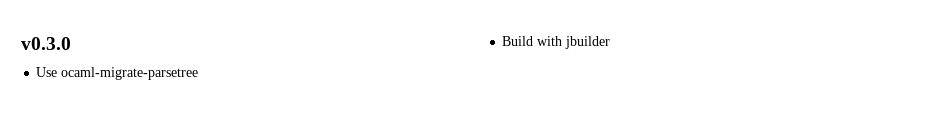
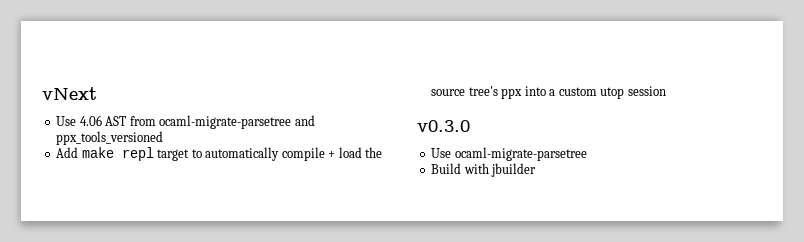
(21, 43) none -> [42,87,97,100] [56,115,315,129] [56,131,164,145] [56,147,383,161] [431,86,666,99] vNext // Use 4.06 AST from ocaml-migrate-parsetree and ppx_tools_versioned // Add make repl target to automatically compile + load the source tree's ppx into a custom utop session //

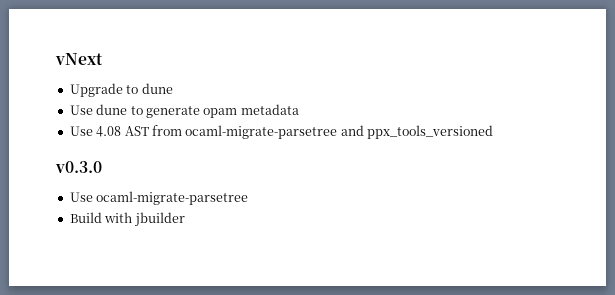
[56,115,102,126] Use 4.06 -> [69,83,173,97] [69,104,299,118] [69,126,122,137] Upgrade to dune // Use dune to generate opam metadata // Use 4.08
[56,147,383,161] [431,86,666,99] // Add make repl target to automatically compile + load the source tree's ppx into a custom utop session -> (493, 132) none

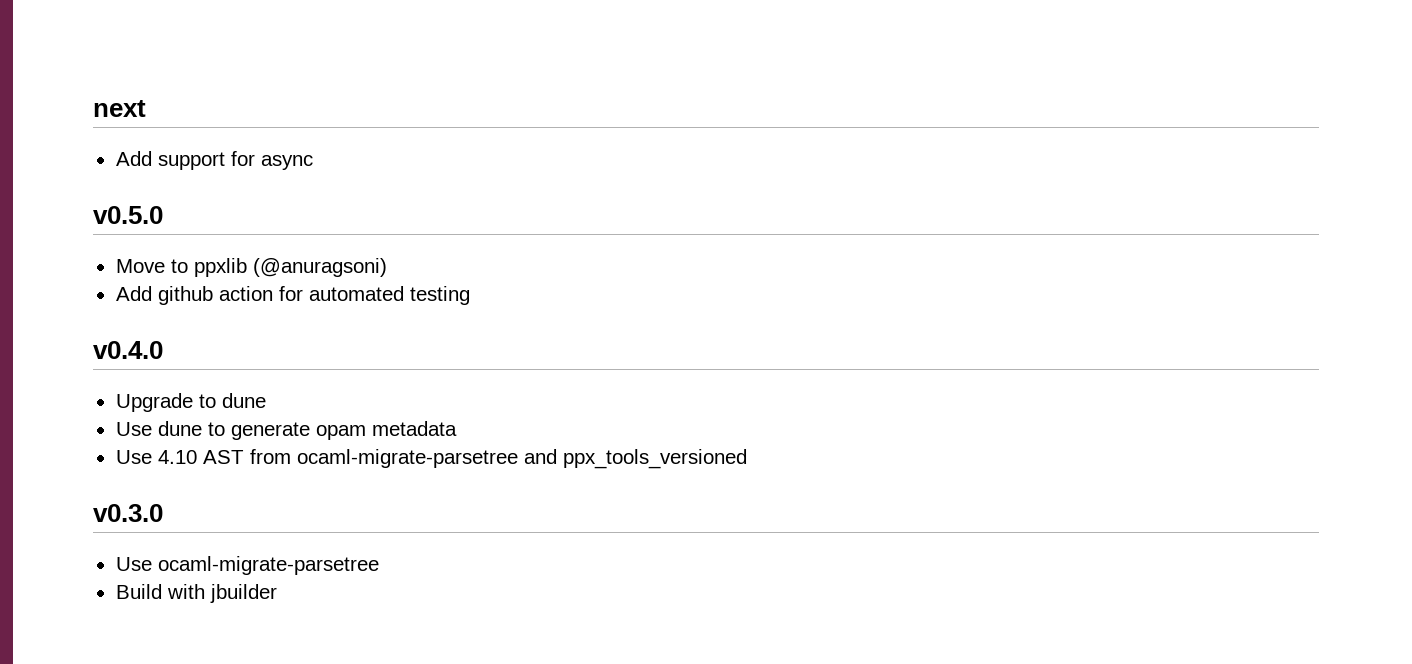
[55,53,103,65] vNext -> [93,100,146,117] [115,151,313,170] [93,206,163,224] [115,258,387,277] [115,286,470,305] [93,341,163,359] next // Add support for async // v0.5.0 // Move to ppxlib (@anuragsoni) // Add github action for automated testing // v0.4.0
[96,126,122,137] 4.08 -> [157,450,197,464] 4.10

